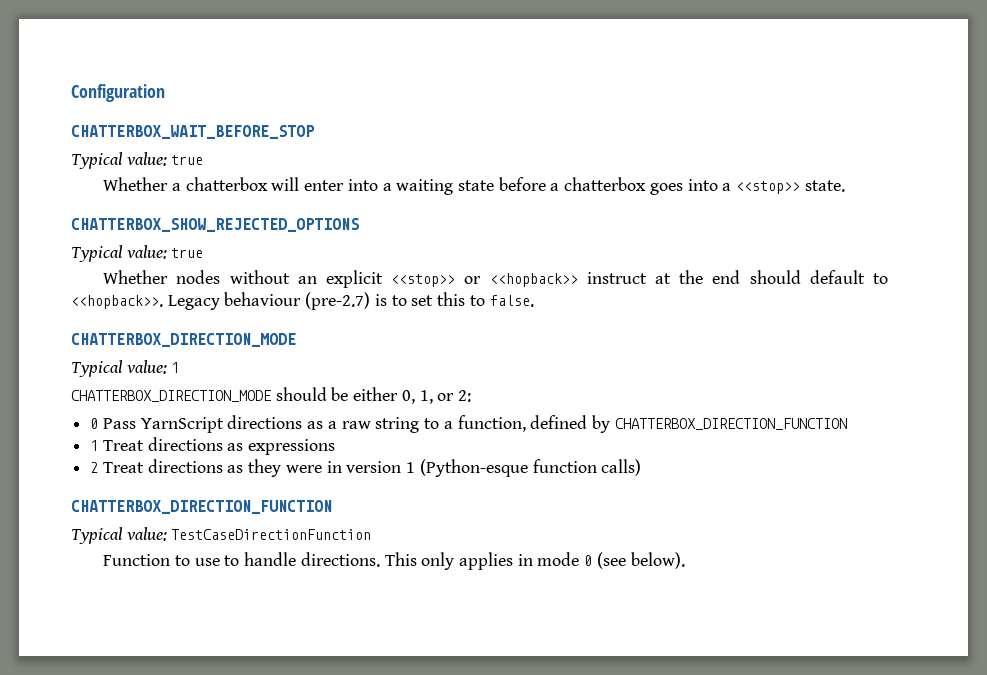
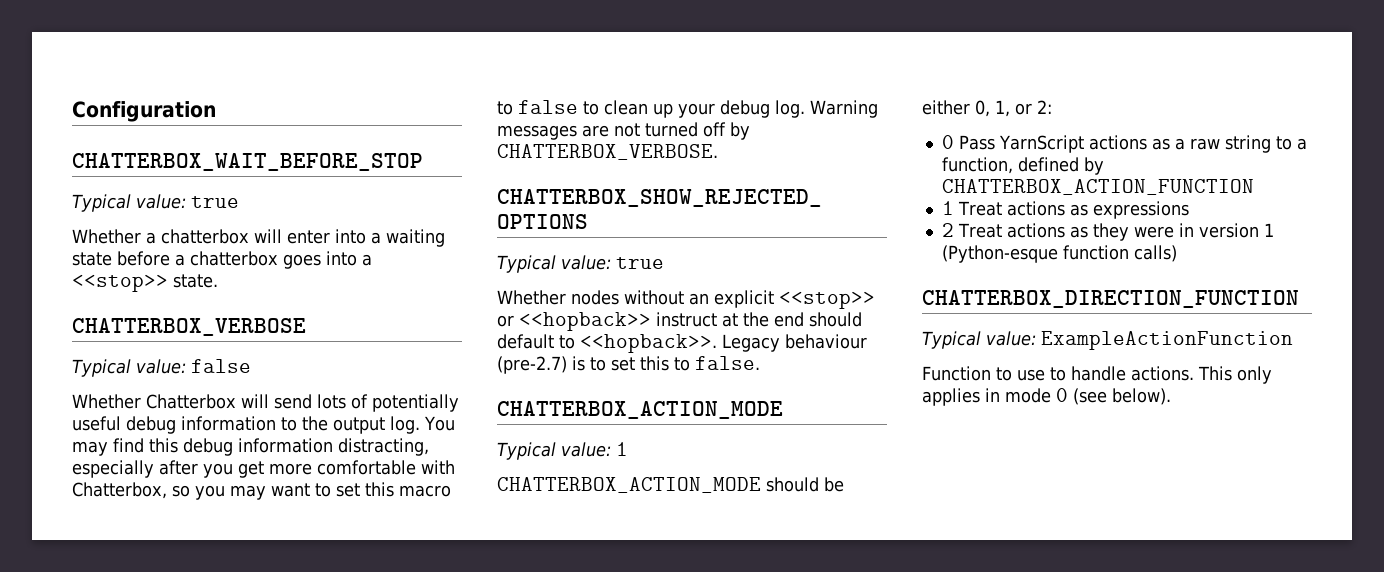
(845, 186) none -> [72,318,306,336] [72,359,251,377] [72,394,459,412] [72,416,455,434] [72,438,429,456] [72,460,455,478] [72,482,451,500] [497,100,878,118] [497,122,750,140] [497,144,718,160] // CHATTERBOX_VERBOSE // Typical value: false // Whether Chatterbox will send lots of potentially useful debug information to the output log. You may find this debug information distracting, especially after you get more comfortable with Chatterbox, so you may want to set this macro to false to clean up your debug log. Warning messages are not turned off by CHATTERBOX_VERBOSE.
[71,333,296,347] CHATTERBOX_DIRECTION_MODE -> [497,401,783,419] CHATTERBOX_ACTION_MODE
[71,390,271,402] CHATTERBOX_DIRECTION_MODE -> [497,477,761,493] CHATTERBOX_ACTION_MODE
[227,415,303,429] directions -> [1088,135,1147,150] actions
[614,418,847,430] CHATTERBOX_DIRECTION_FUNCTION -> [941,179,1254,195] CHATTERBOX_ACTION_FUNCTION
[147,437,223,451] directions -> [1006,201,1065,216] actions
[147,459,223,473] directions -> [1006,223,1065,238] actions
[171,529,372,540] TestCaseDirectionFunction -> [1040,331,1293,350] ExampleActionFunction
[300,552,380,567] directions. -> [1130,366,1194,381] actions.

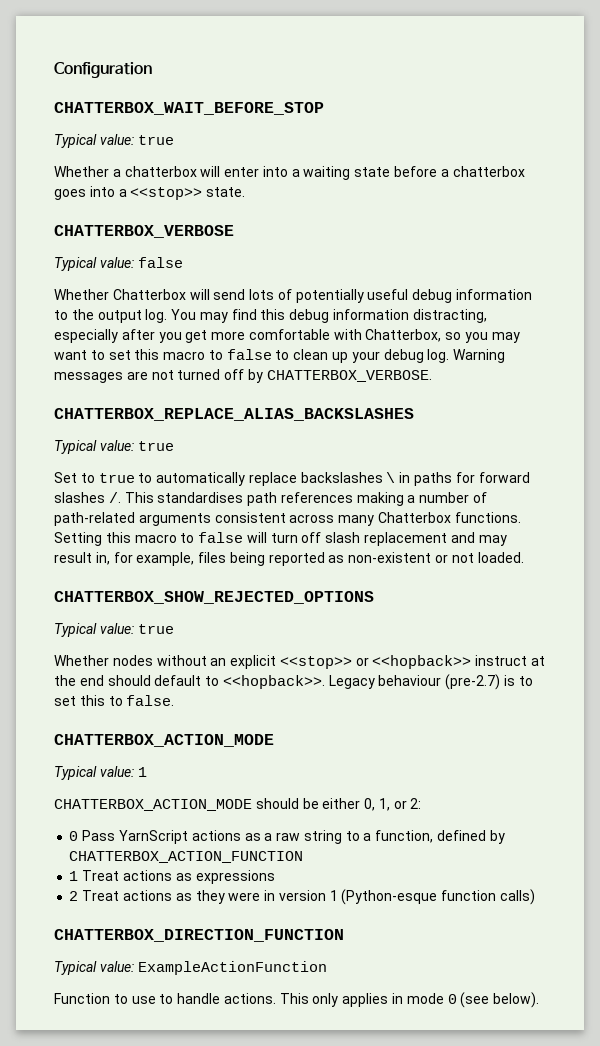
(718, 152) none -> [54,408,414,421] [54,440,174,454] [54,472,530,486] [54,492,488,506] [54,512,521,526] [54,532,507,546] [54,552,524,566] // CHATTERBOX_REPLACE_ALIAS_BACKSLASHES // Typical value: true // Set to true to automatically replace backslashes \ in paths for forward slashes /. This standardises path references making a number of path-related arguments consistent across many Chatterbox functions. Setting this macro to false will turn off slash replacement and may result in, for example, files being reported as non-existent or not loaded.

